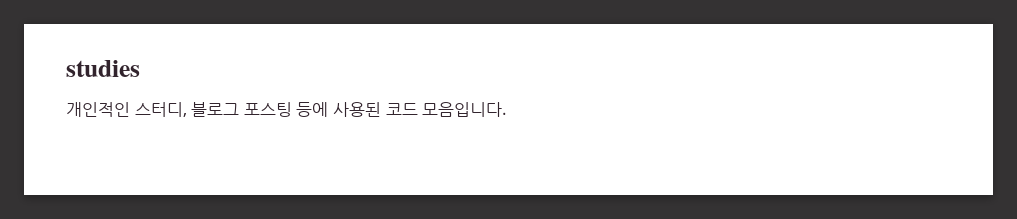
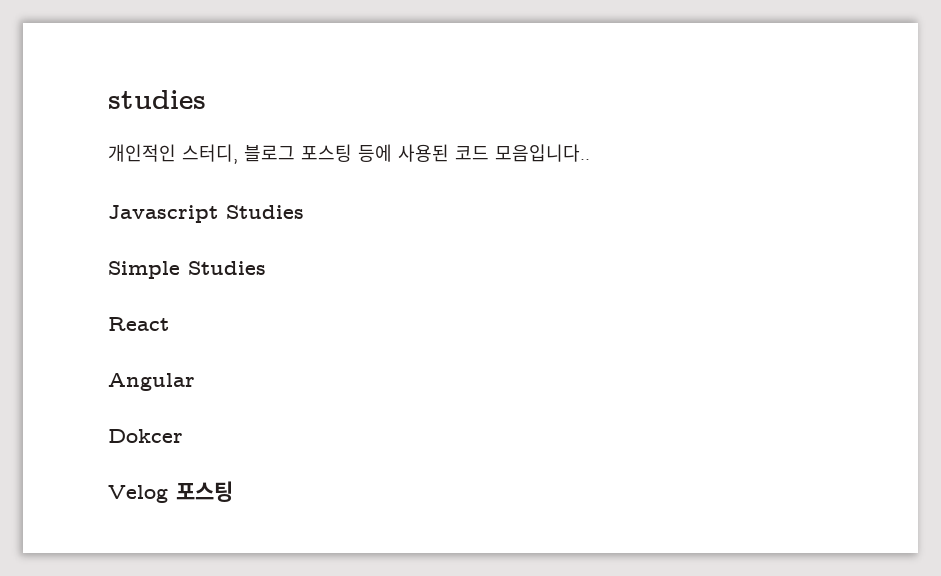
[422,102,508,117] 모음입니다. -> [495,144,590,162] [108,205,304,223] [108,261,266,279] [108,317,169,331] [108,373,195,391] [108,429,183,443] [108,481,233,503] 모음입니다.. // Javascript Studies // Simple Studies // React // Angular // Dokcer // Velog 포스팅

